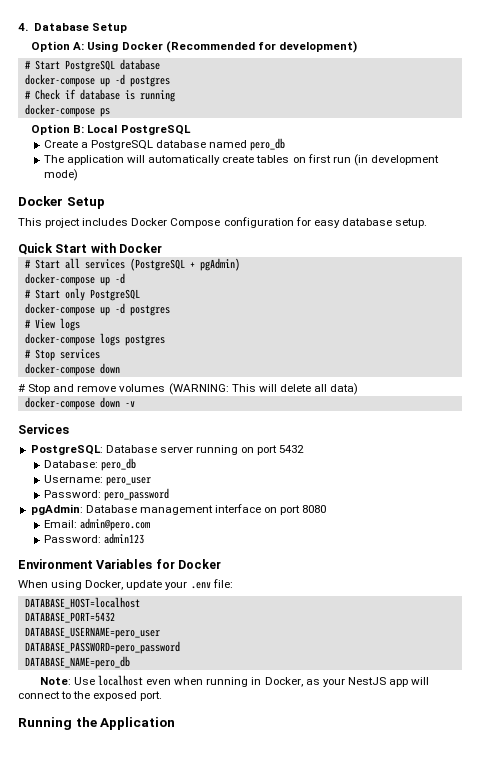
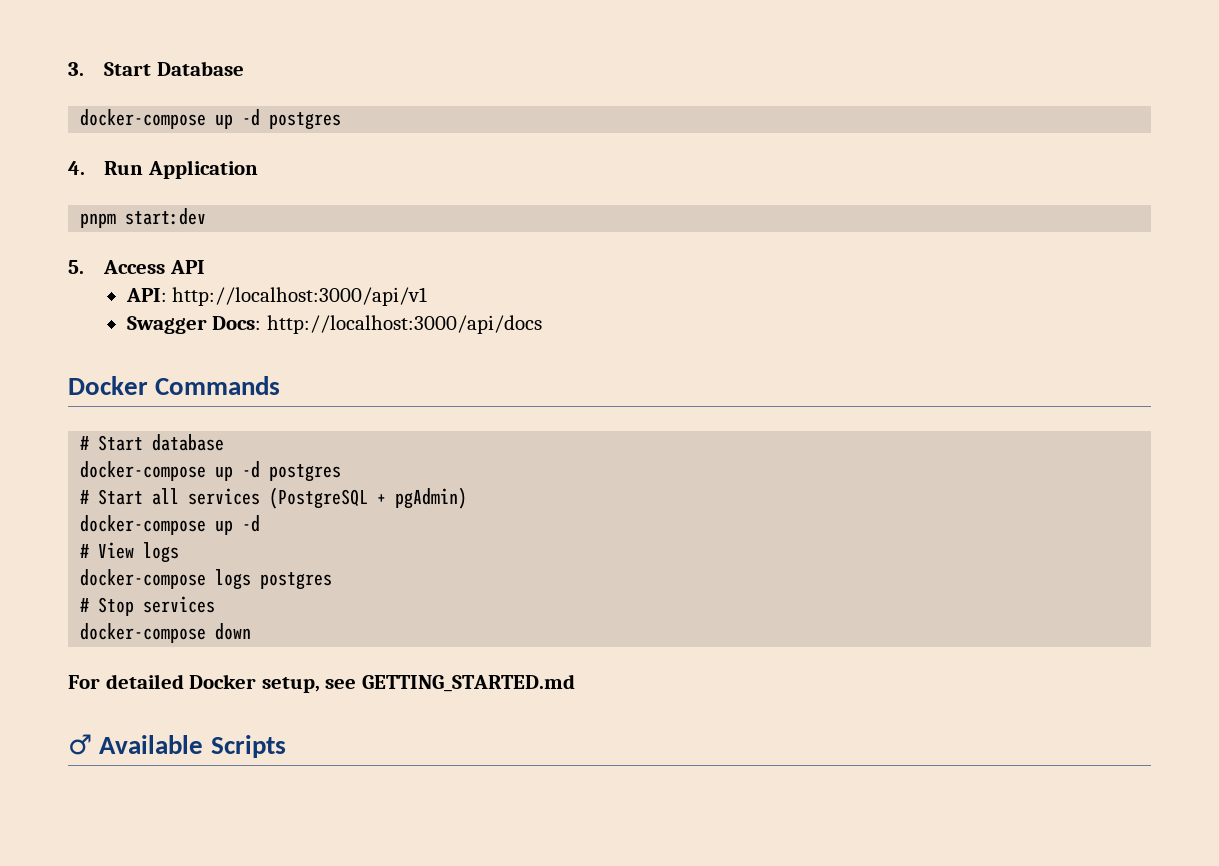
[18,23,127,33] [31,41,357,53] [24,60,115,72] 4. Database Setup // Option A: Using Docker (Recommended for development) // # Start PostgreSQL -> [68,61,244,76] [80,109,342,130] [68,160,258,179] [80,208,207,228] [68,260,205,274] [125,287,428,306] [126,315,542,334] [68,376,281,395] [80,435,144,451] 3. Start Database // docker-compose up -d postgres // 4. Run Application // pnpm start:dev // 5. Access API // API: http://localhost:3000/api/v1 // Swagger Docs: http://localhost:3000/api/docs // Docker Commands // # Start
[24,89,175,102] [24,104,110,117] [31,124,191,135] [43,138,286,151] [43,154,439,166] [43,169,78,181] [18,196,105,209] [18,217,427,228] [18,243,163,255] // # Check if database is running // docker-compose ps // Option B: Local PostgreSQL // Create a PostgreSQL database named pero_db // The application will automatically create tables on first run (in development mode) // Docker Setup // This project includes Docker Compose configuration for easy database setup. // Quick Start with Docker -> (342, 473) none
[24,288,140,301] [24,303,170,316] // # Start only PostgreSQL // docker-compose up -d postgres -> (261, 523) none
[18,383,359,395] [24,397,135,410] [18,424,69,434] [30,445,305,455] [43,458,136,471] [43,475,151,486] [43,488,169,501] [30,504,327,515] [43,518,150,531] [43,533,144,544] [18,559,222,569] [18,579,233,590] [24,597,140,609] [24,612,115,623] [24,627,160,639] [24,641,180,654] [24,656,130,669] [39,675,430,687] [18,691,163,701] [18,717,176,730] # Stop and remove volumes (WARNING: This will delete all data) // docker-compose down -v // Services // PostgreSQL: Database server running on port 5432 // Database: pero_db // Username: pero_user // Password: pero_password // pgAdmin: Database management interface on port 8080 // Email: admin@pero.com // Password: admin123 // Environment Variables for Docker // When using Docker, update your .env file: // DATABASE_HOST=localhost // DATABASE_PORT=5432 // DATABASE_USERNAME=pero_user // DATABASE_PASSWORD=pero_password // DATABASE_NAME=pero_db // Note: Use localhost even when running in Docker, as your NestJS app will connect to the exposed port. // Running the Application -> [68,674,575,693] [68,734,286,758] For detailed Docker setup, see GETTING_STARTED.md // ♂ Available Scripts

